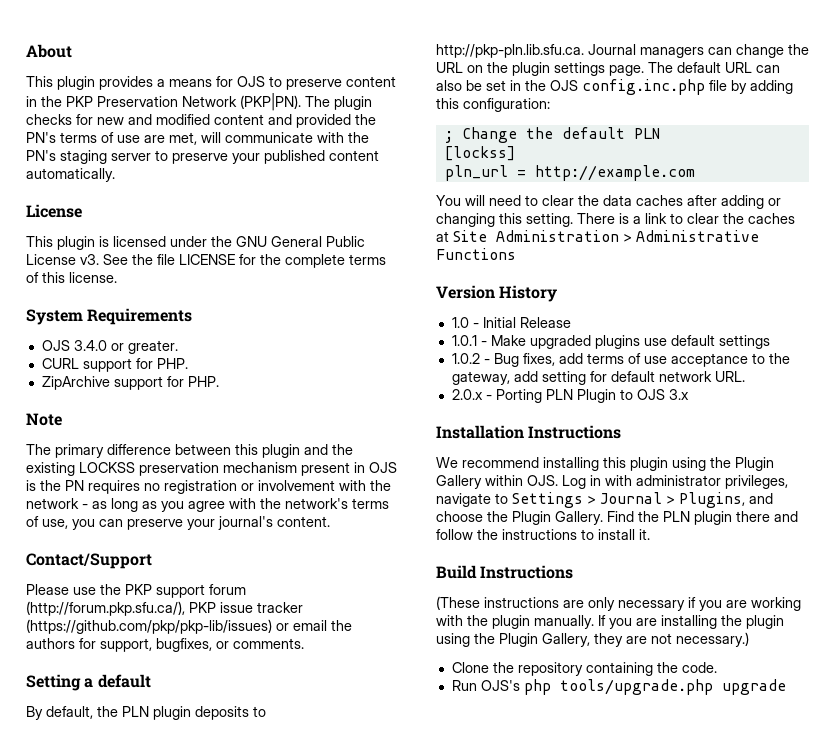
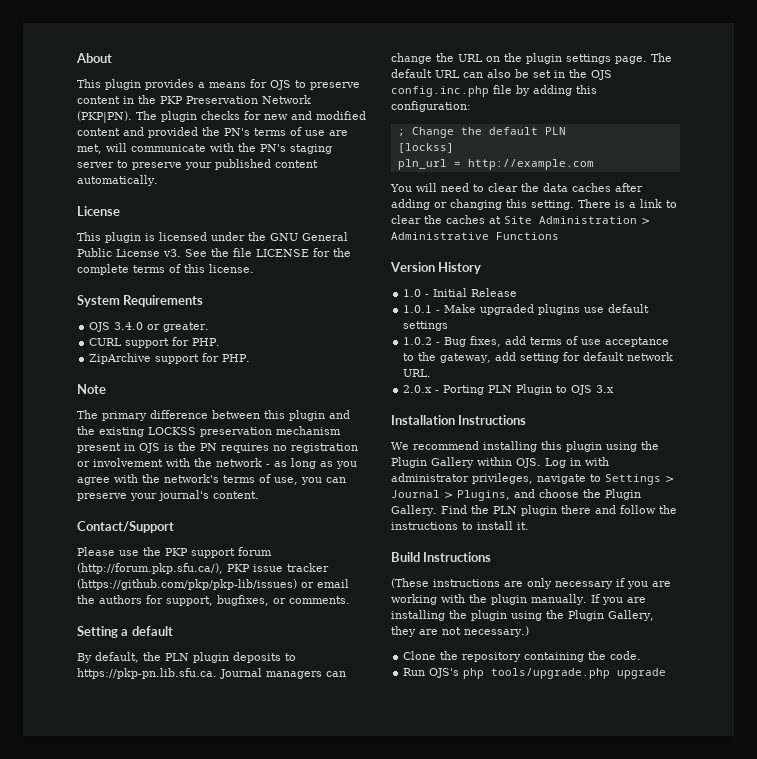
[436,44,584,58] http://pkp-pln.lib.sfu.ca. -> [77,668,217,679] https://pkp-pn.lib.sfu.ca.

